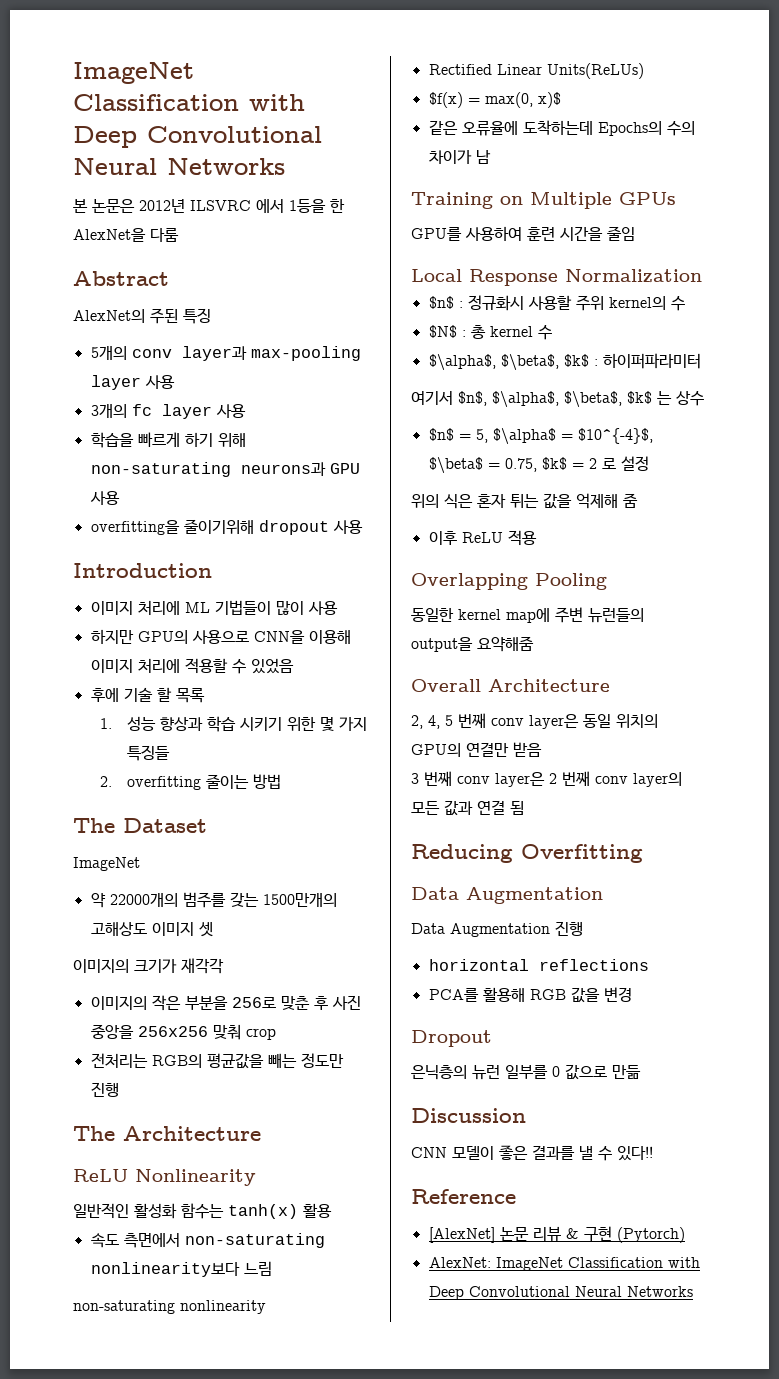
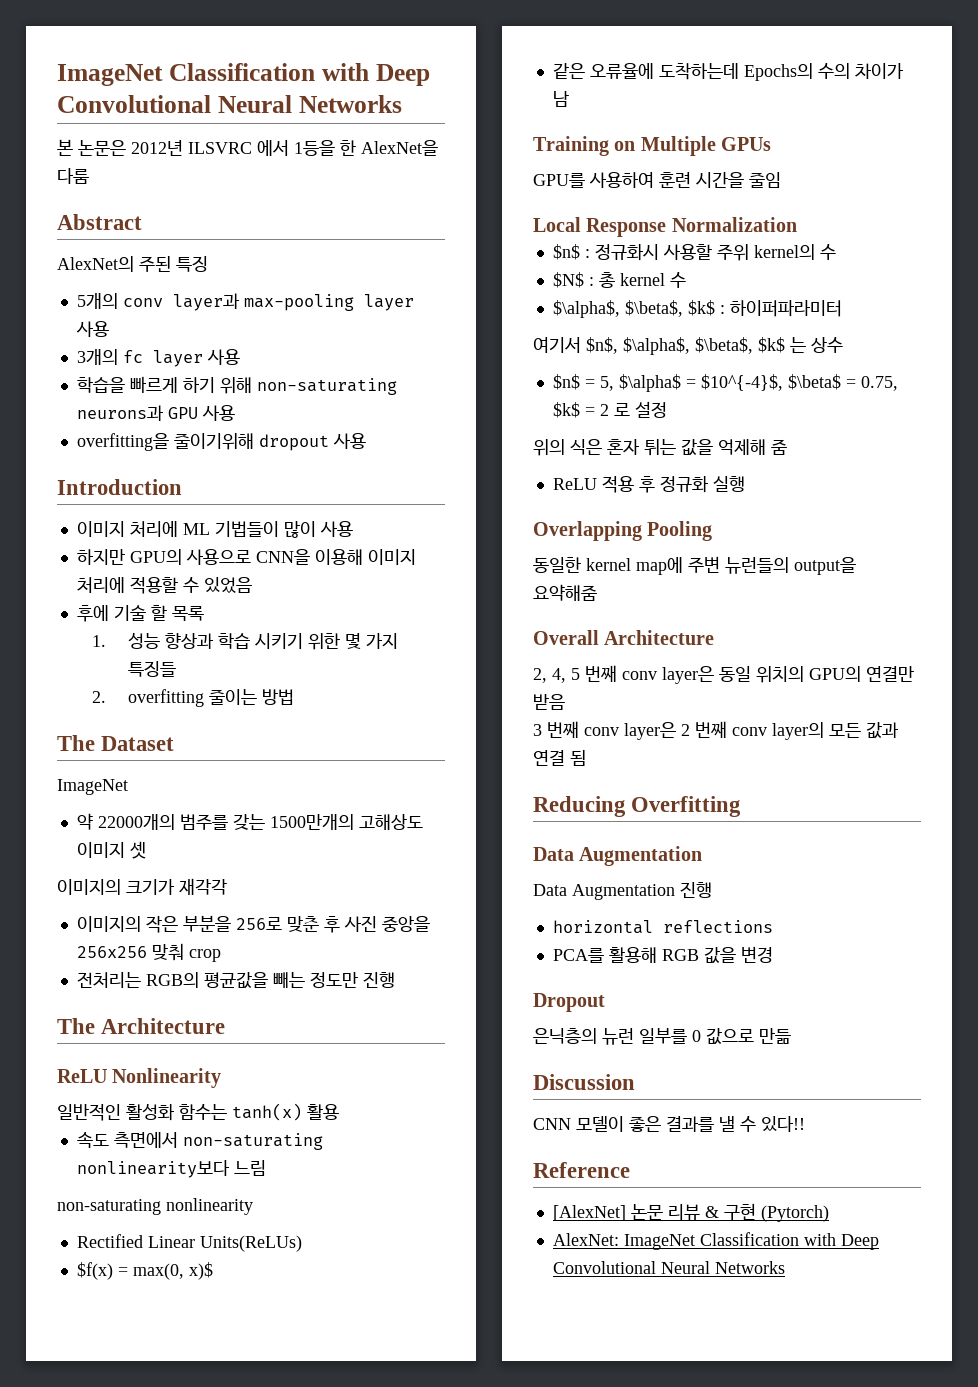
[428,531,457,545] 이후 -> (787, 447) none
(537, 538) none -> [638,475,745,493] 후 정규화 실행

